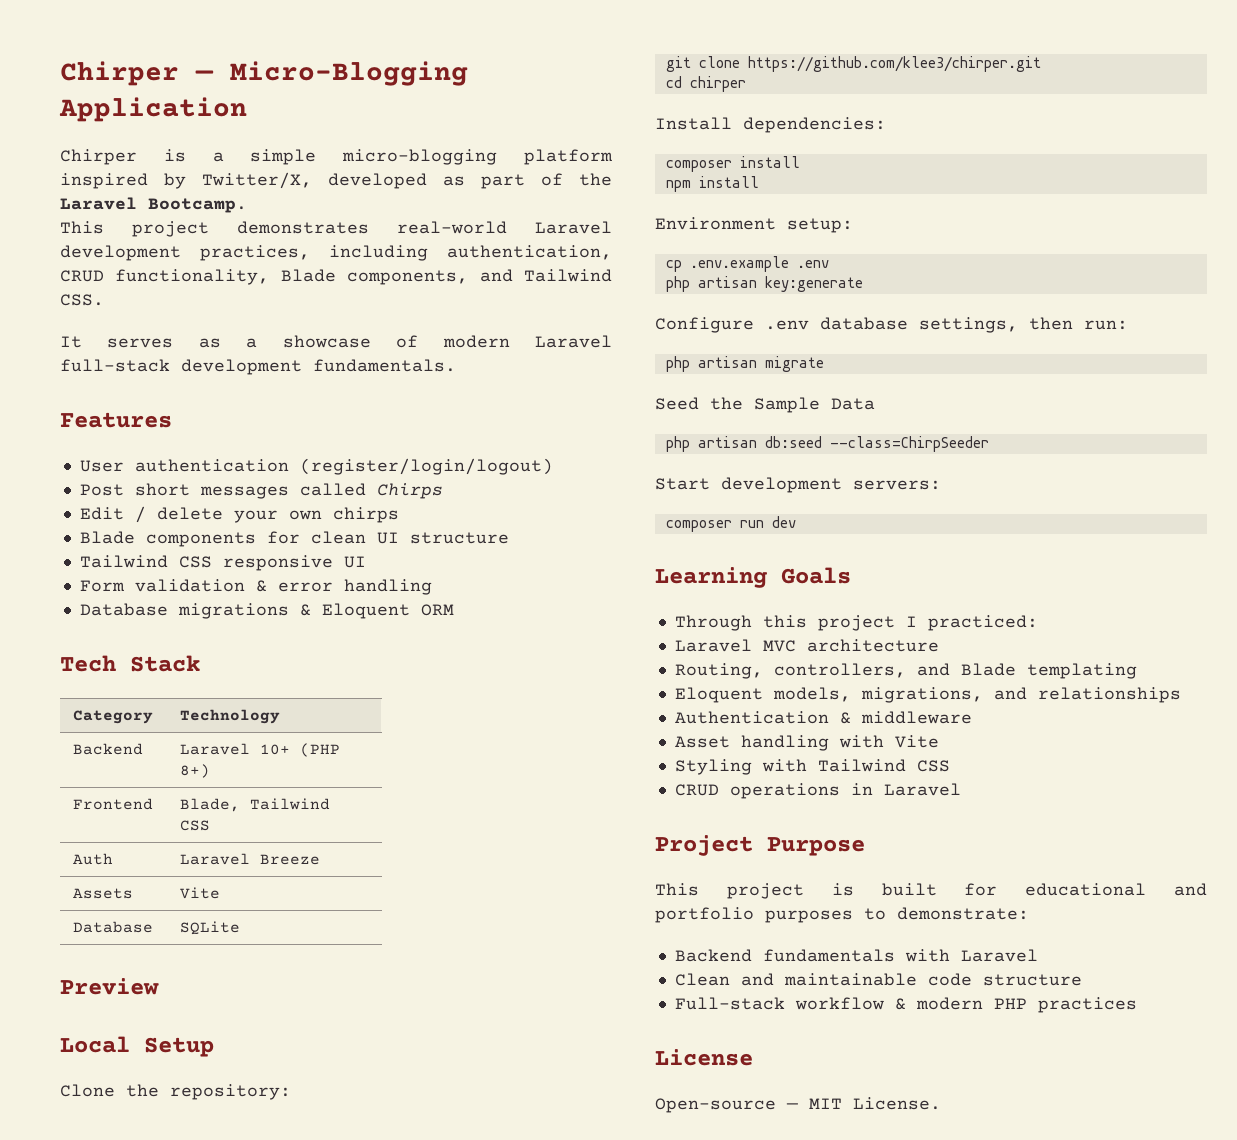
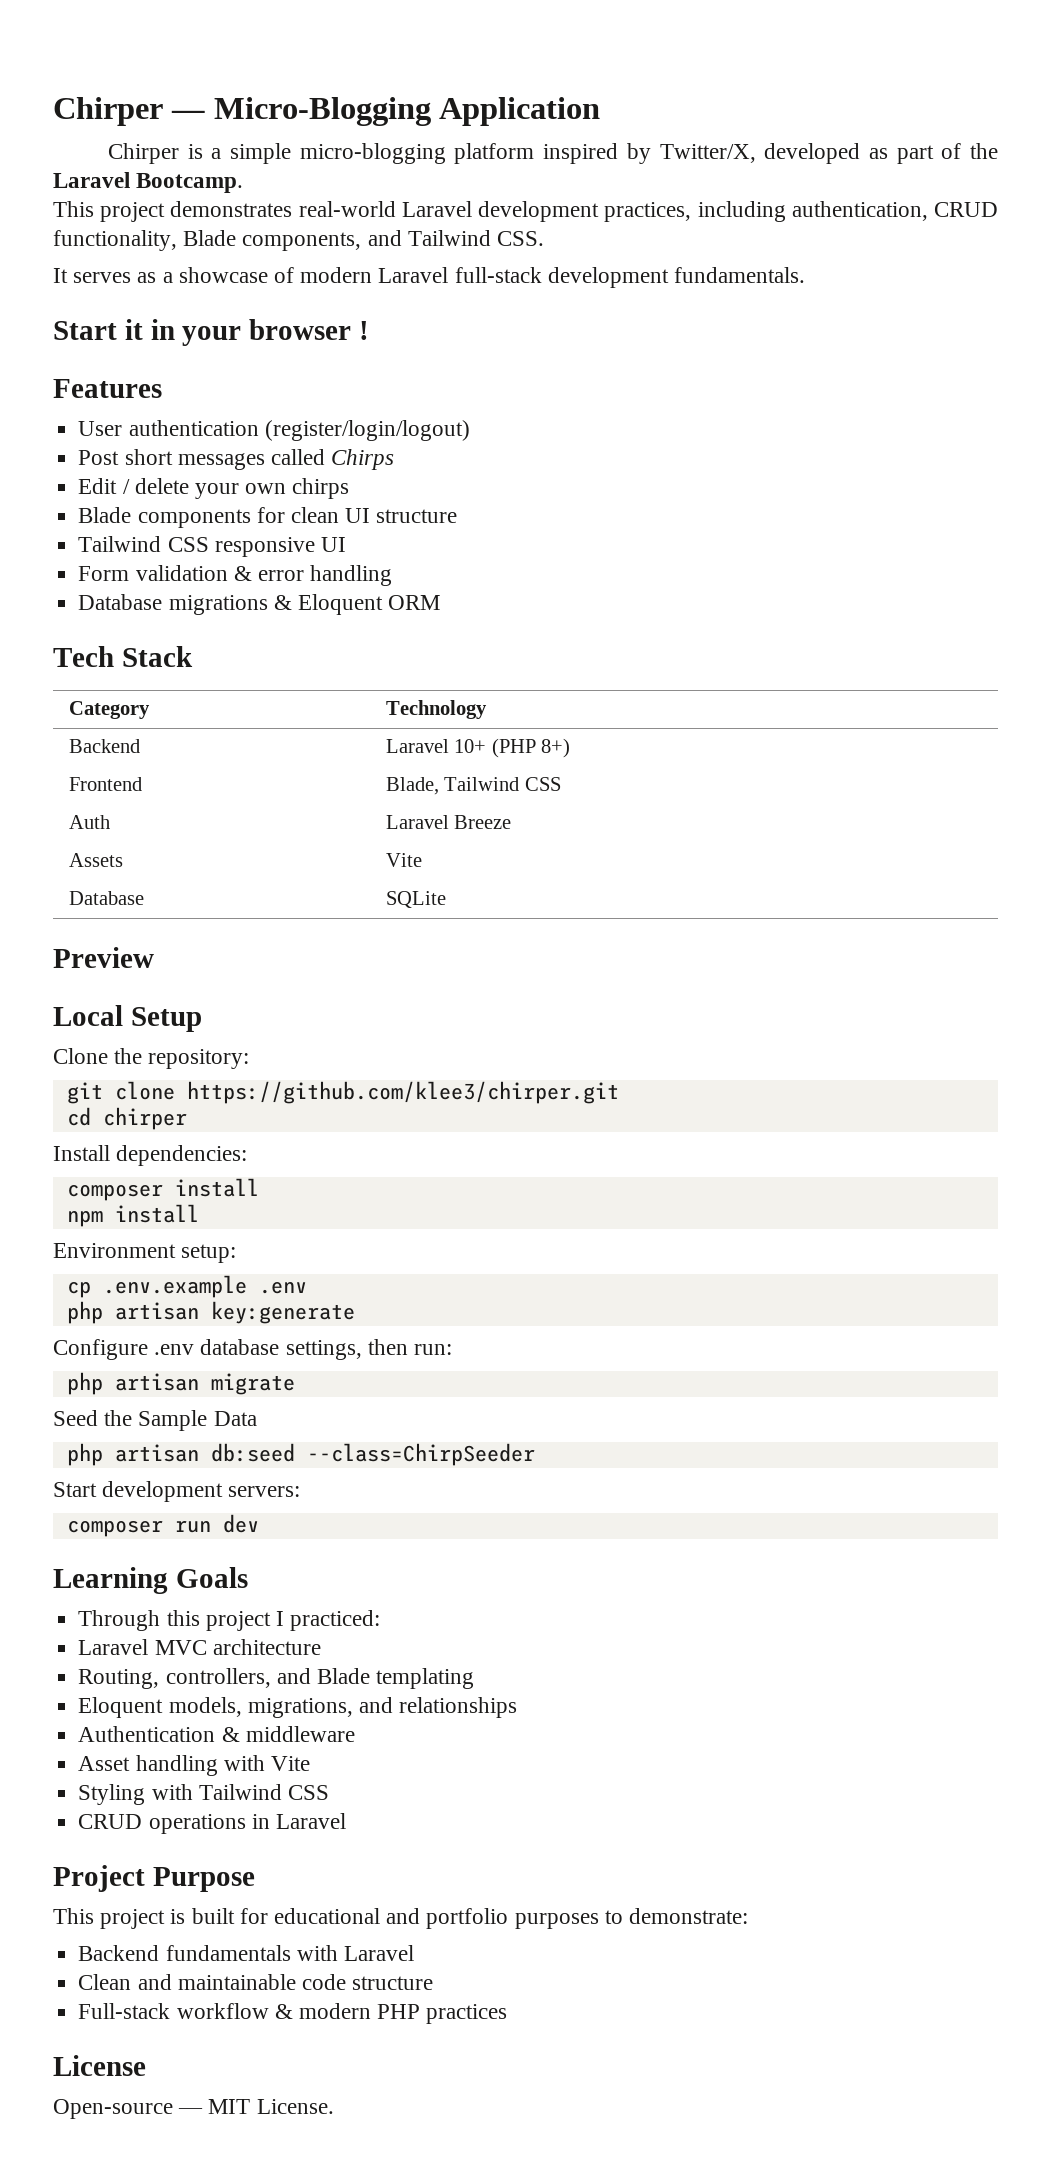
(456, 365) none -> [53,319,370,346] // Start it in your browser !

